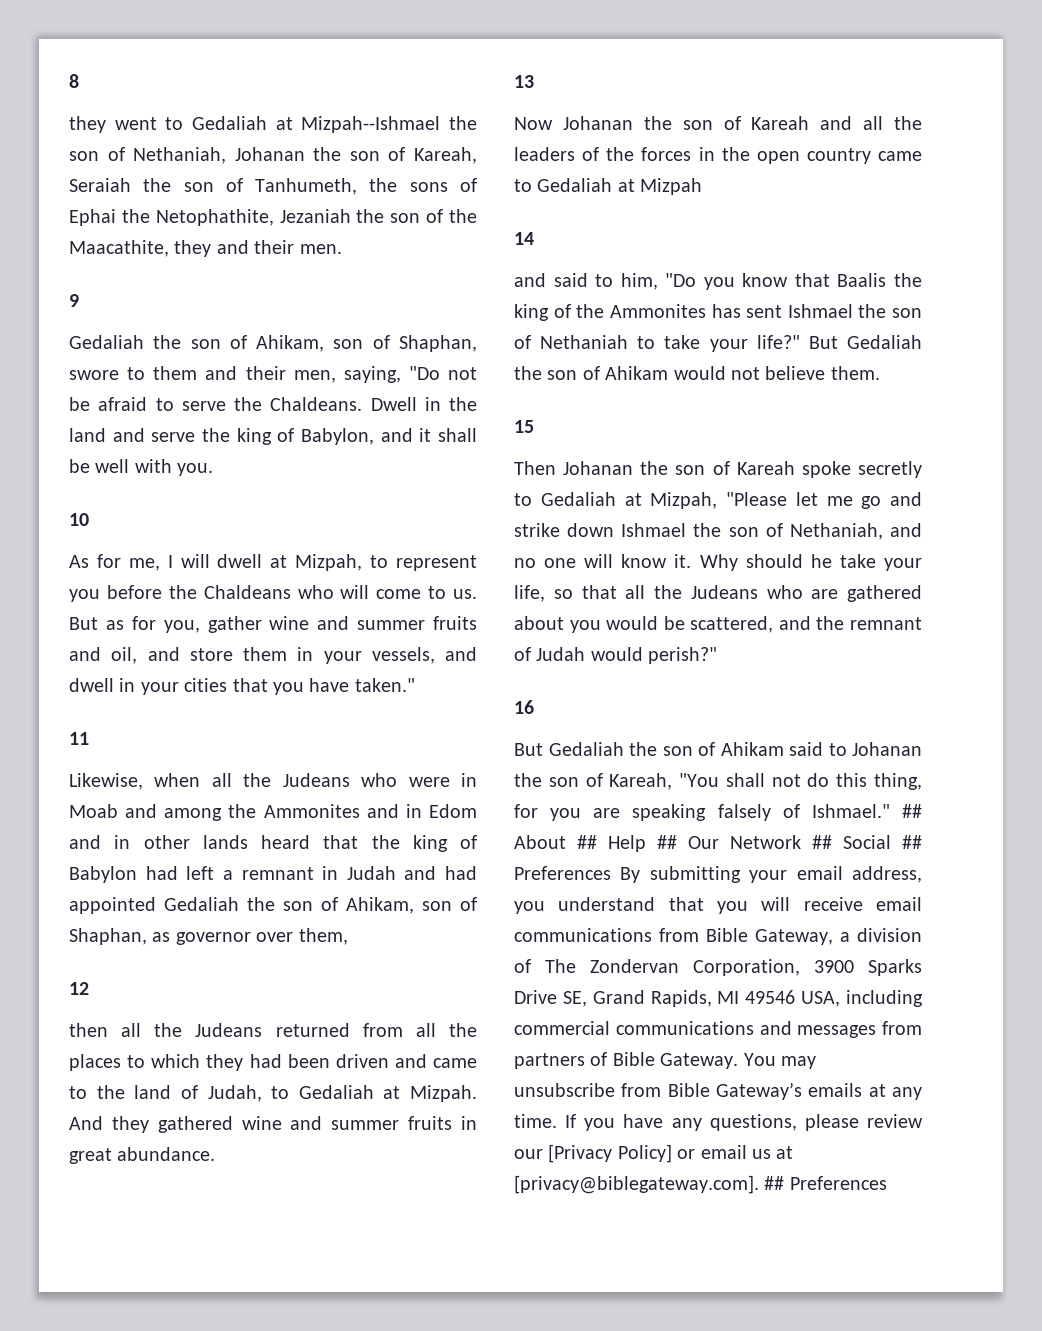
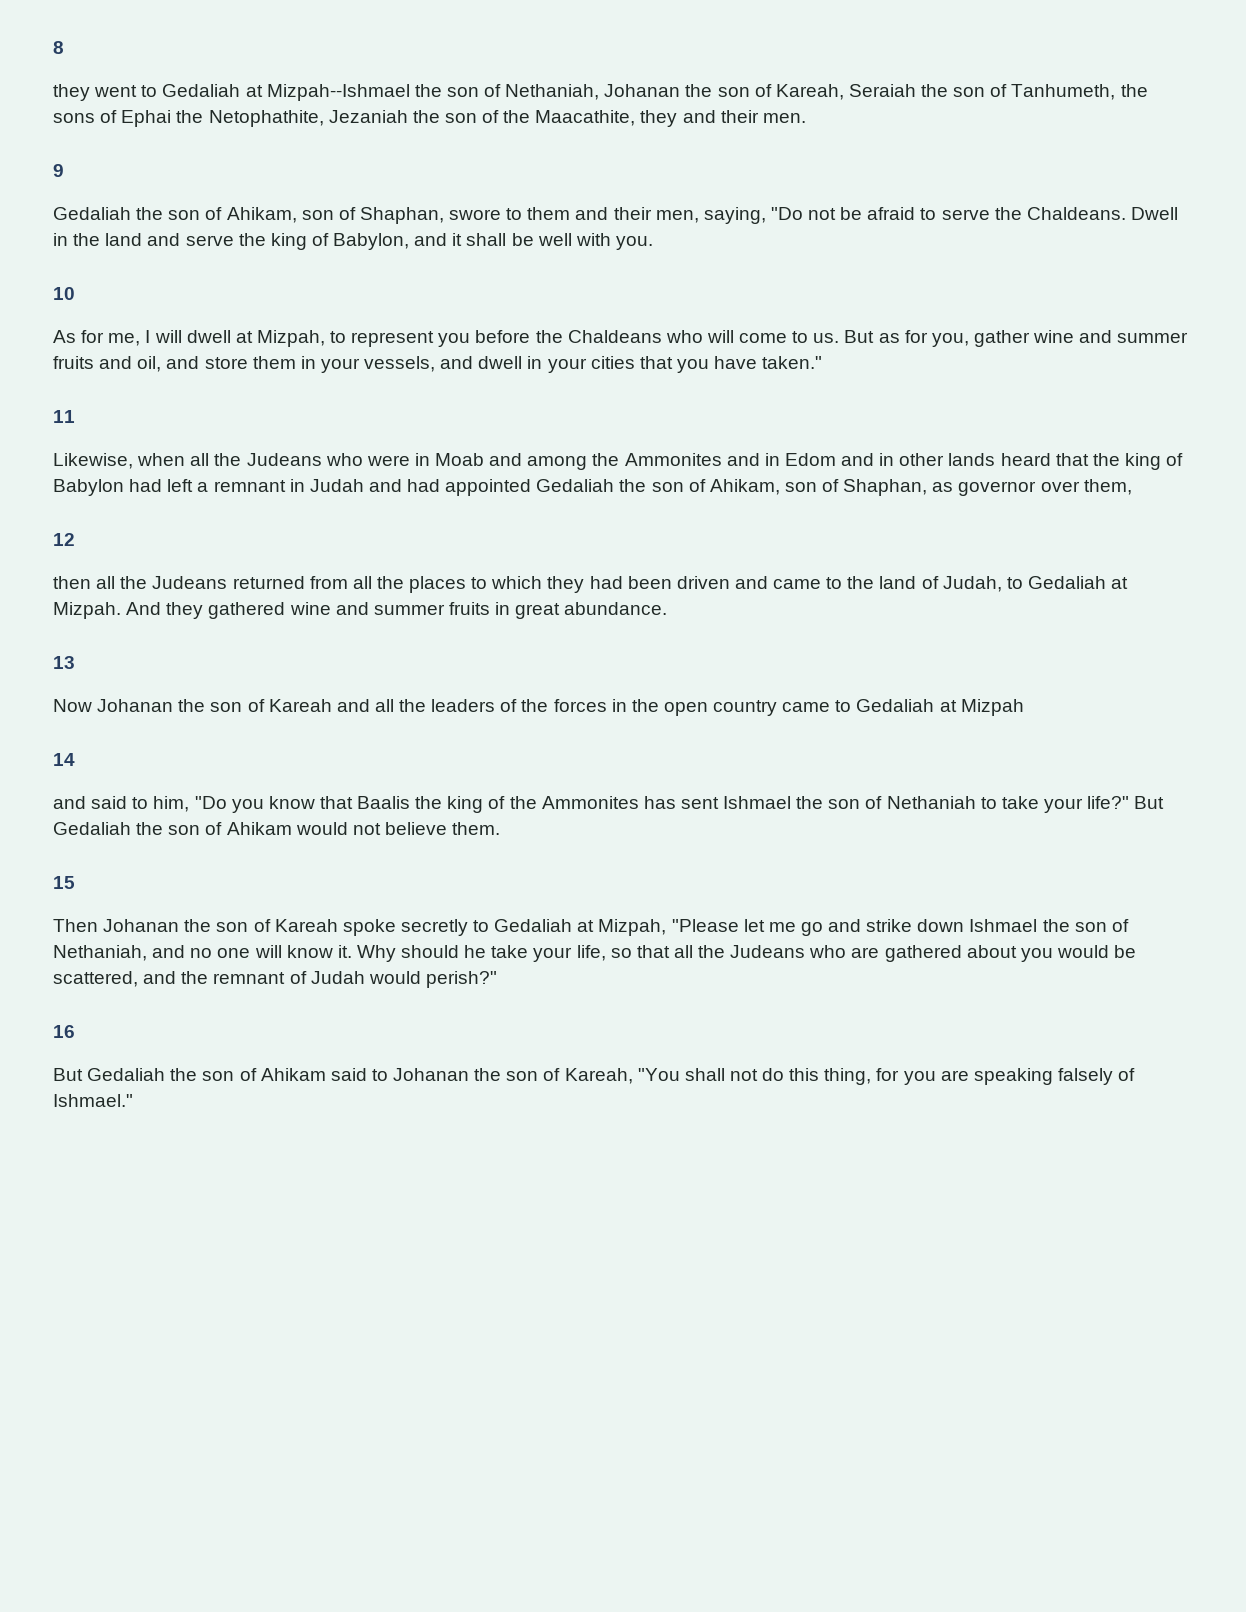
[902,804,922,818] [514,835,922,852] [514,866,922,883] [514,897,922,914] [514,928,922,945] [514,959,922,976] [514,990,923,1007] [514,1021,922,1038] [514,1052,816,1069] [514,1082,922,1100] [514,1114,923,1131] [514,1144,794,1163] [514,1175,887,1194] ## About ## Help ## Our Network ## Social ## Preferences By submitting your email address, you understand that you will receive email communications from Bible Gateway, a division of The Zondervan Corporation, 3900 Sparks Drive SE, Grand Rapids, MI 49546 USA, including commercial communications and messages from partners of Bible Gateway. You may unsubscribe from Bible Gateway’s emails at any time. If you have any questions, please review our [Privacy Policy] or email us at [privacy@biblegateway.com]. ## Preferences -> (133, 1100) none

